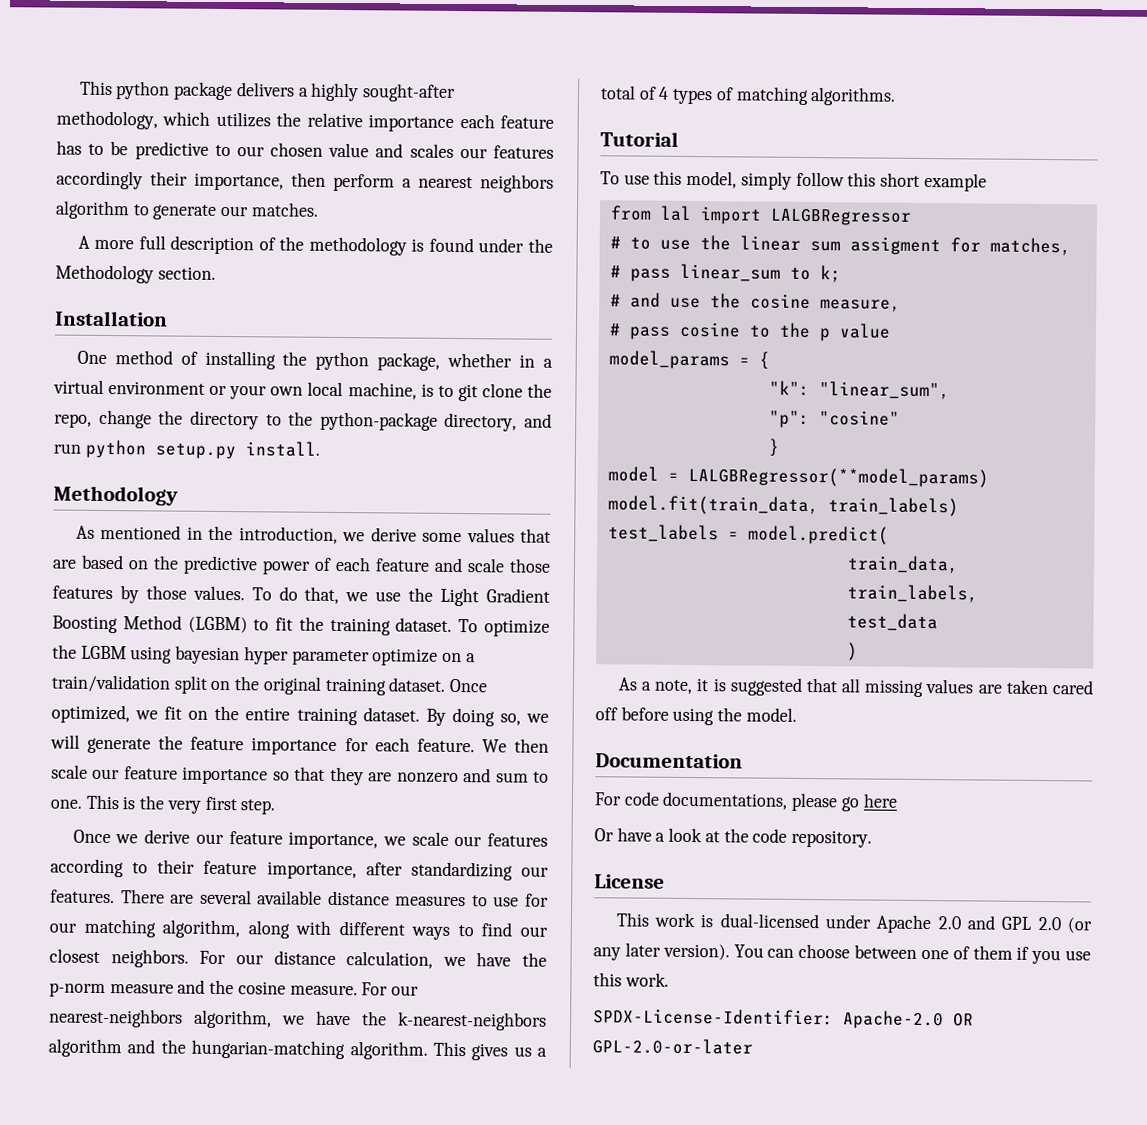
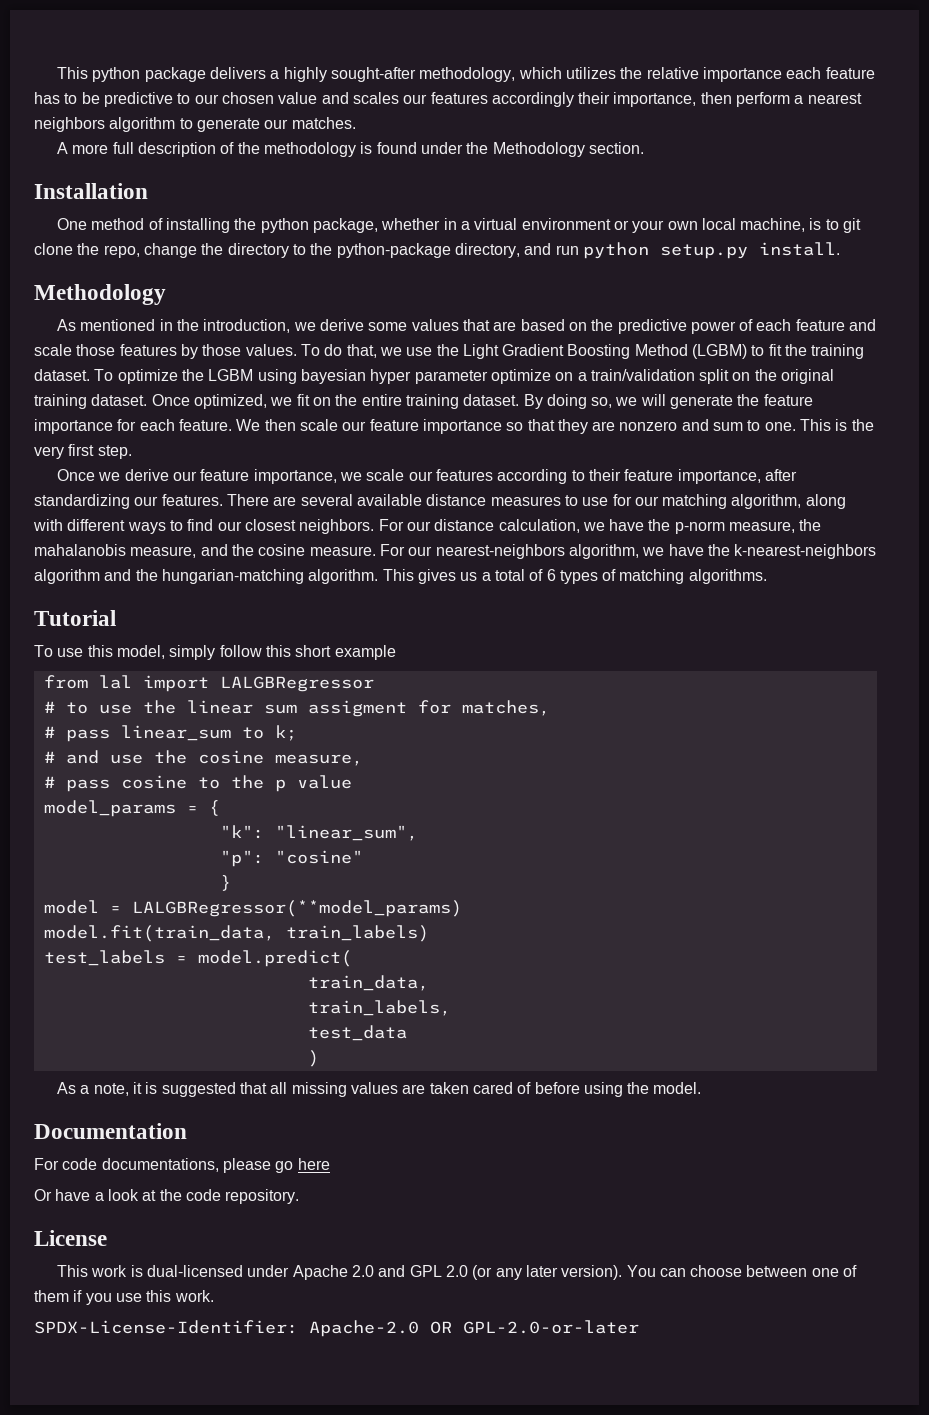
[109,983,174,994] measure -> [729,519,822,533] [34,544,197,558] measure, the mahalanobis measure,
[658,86,670,100] 4 -> [546,569,556,581] 6
[595,707,618,721] off -> [517,1082,532,1094] of

